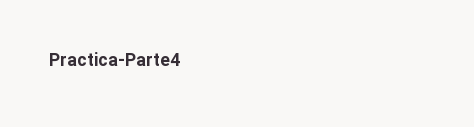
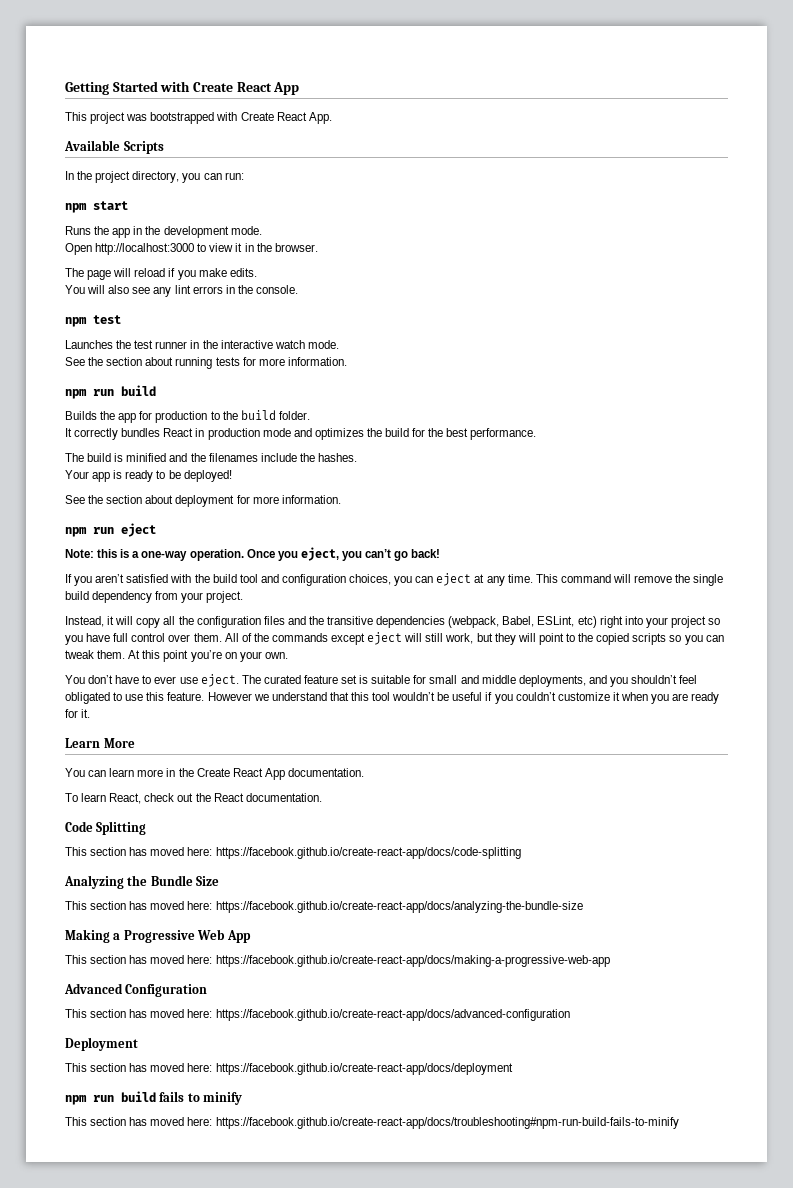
[49,52,180,66] Practica-Parte4 -> [65,81,300,95] [65,112,332,124] [64,140,164,154] [65,171,244,183] [65,201,128,213] [65,226,262,238] [65,243,318,255] [65,268,257,280] [65,285,298,297] [65,315,121,327] [65,340,339,349] [65,357,347,369] [65,385,156,399] [65,410,310,423] [65,428,537,440] [65,453,357,462] [65,470,232,482] [65,495,341,507] [65,523,156,537] [65,547,441,561] [65,573,724,586] [65,591,244,603] [65,616,721,628] [65,632,724,645] [65,650,288,662] [65,674,698,687] [65,692,720,704] [65,709,91,718] [65,738,135,748] [65,768,364,780] [65,793,322,804] [65,821,147,835] [65,847,521,859] [64,875,220,889] [65,901,583,913] [65,929,251,943] [65,955,610,967] [64,983,208,997] [65,1009,570,1021] [65,1037,138,1051] [65,1063,513,1075] [65,1091,243,1105] [65,1117,679,1129] Getting Started with Create React App // This project was bootstrapped with Create React App. // Available Scripts // In the project directory, you can run: // npm start // Runs the app in the development mode. // Open http://localhost:3000 to view it in the browser. // The page will reload if you make edits. // You will also see any lint errors in the console. // npm test // Launches the test runner in the interactive watch mode. // See the section about running tests for more information. // npm run build // Builds the app for production to the build folder. // It correctly bundles React in production mode and optimizes the build for the best performance. // The build is minified and the filenames include the hashes. // Your app is ready to be deployed! // See the section about deployment for more information. // npm run eject // Note: this is a one-way operation. Once you eject, you can’t go back! // If you aren’t satisfied with the build tool and configuration choices, you can eject at any time. This command will remove the single build dependency from your project. // Instead, it will copy all the configuration files and the transitive dependencies (webpack, Babel, ESLint, etc) right into your project so you have full control over them. All of the commands except eject will still work, but they will point to the copied scripts so you can tweak them. At this point you’re on your own. // You don’t have to ever use eject. The curated feature set is suitable for small and middle deployments, and you shouldn’t feel obligated to use this feature. However we understand that this tool wouldn’t be useful if you couldn’t customize it when you are ready for it. // Learn More // You can learn more in the Create React App documentation. // To learn React, check out the React documentation. // Code Splitting // This section has moved here: https://facebook.github.io/create-react-app/docs/code-splitting // Analyzing the Bundle Size // This section has moved here: https://facebook.github.io/create-react-app/docs/analyzing-the-bundle-size // Making a Progressive Web App // This section has moved here: https://facebook.github.io/create-react-app/docs/making-a-progressive-web-app // Advanced Configuration // This section has moved here: https://facebook.github.io/create-react-app/docs/advanced-configuration // Deployment // This section has moved here: https://facebook.github.io/create-react-app/docs/deployment // npm run build fails to minify // This section has moved here: https://facebook.github.io/create-react-app/docs/troubleshooting#npm-run-build-fails-to-minify

